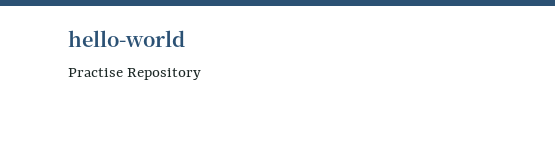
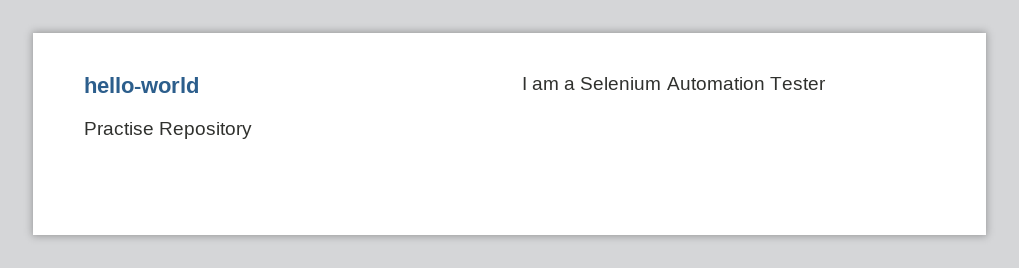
(202, 74) none -> [522,77,826,90] // I am a Selenium Automation Tester

